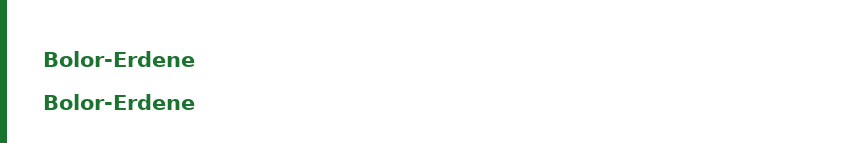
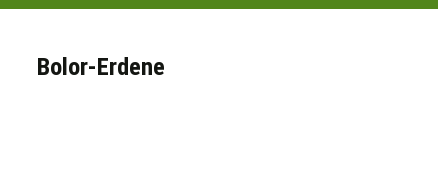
[43,51,195,67] [43,94,195,110] Bolor-Erdene // Bolor-Erdene -> [37,57,165,75] Bolor-Erdene

